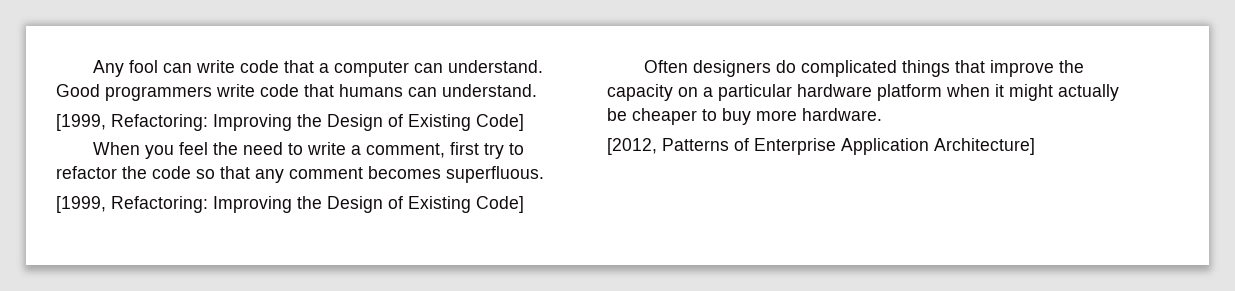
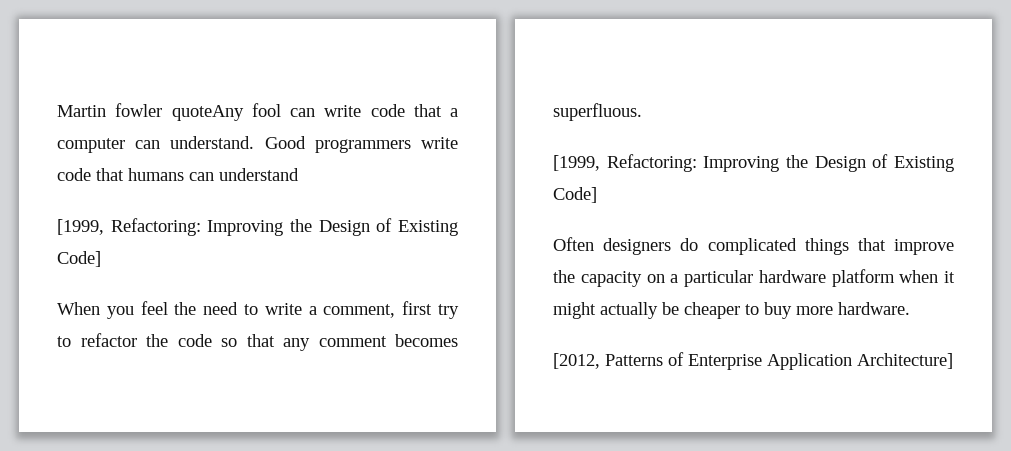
[92,60,124,77] Any -> [57,103,244,121] Martin fowler quoteAny
[442,84,537,97] understand. -> [219,168,299,181] understand

